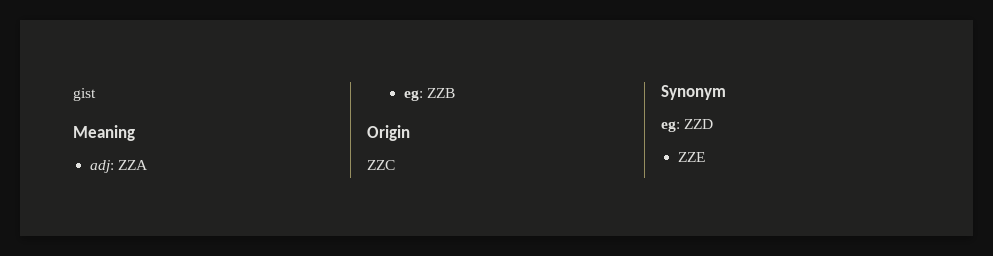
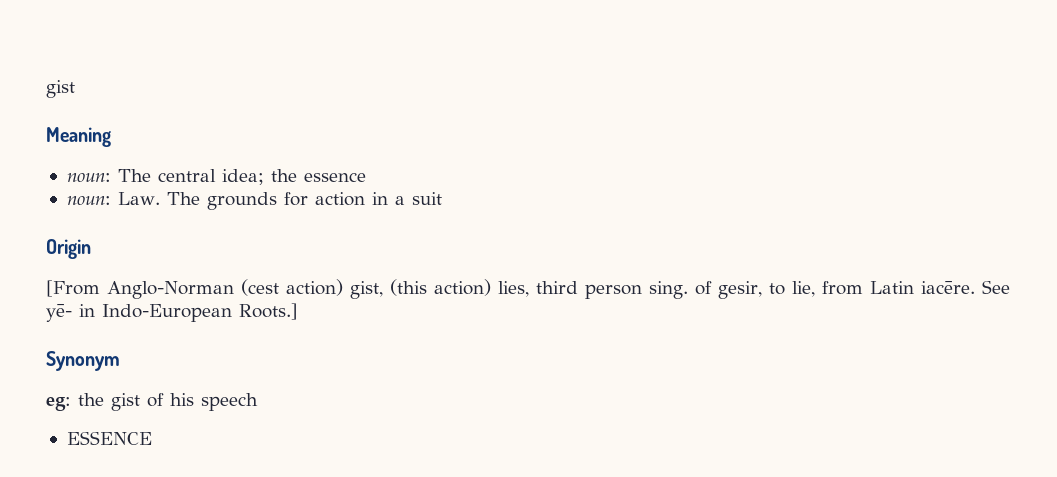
[90,160,149,173] [404,88,456,101] [367,125,410,141] [367,160,395,170] [661,85,726,100] [661,119,714,132] [678,152,706,162] adj: ZZA // eg: ZZB // Origin // ZZC // Synonym // eg: ZZD // ZZE -> [66,169,366,185] [66,192,442,210] [46,239,91,259] [46,279,1010,299] [46,303,298,322] [46,351,120,371] [46,393,258,411] [66,431,152,445] noun: The central idea; the essence // noun: Law. The grounds for action in a suit // Origin // [From Anglo-Norman (cest action) gist, (this action) lies, third person sing. of gesir, to lie, from Latin iacēre. See yē- in Indo-European Roots.] // Synonym // eg: the gist of his speech // ESSENCE

